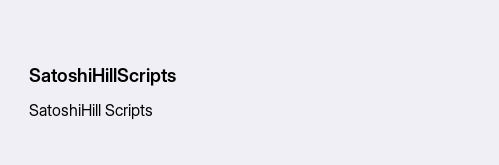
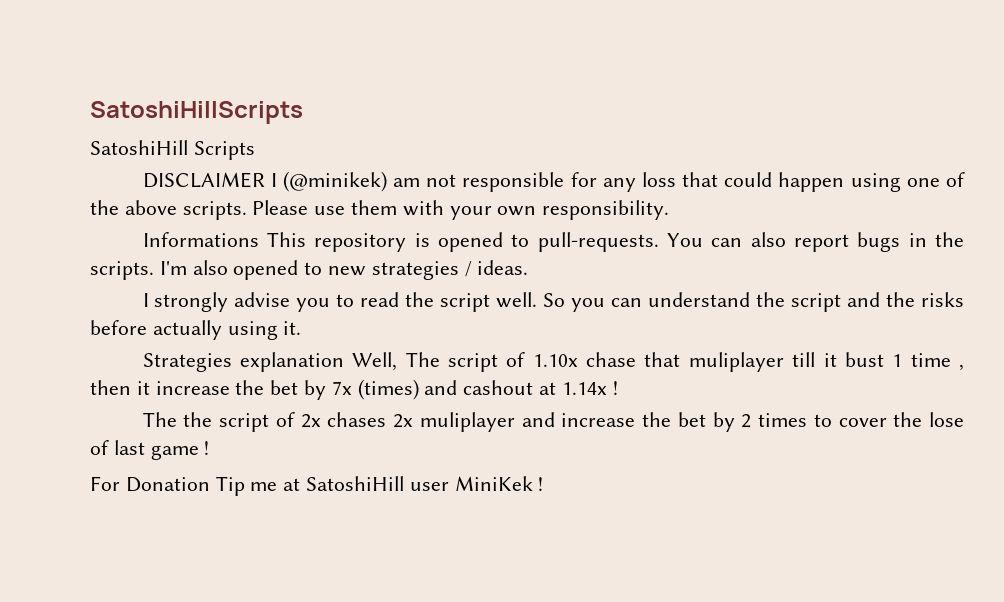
(154, 112) none -> [142,171,965,192] [90,200,670,220] [142,232,964,252] [90,260,529,280] [142,292,964,312] [90,320,302,340] [142,352,965,372] [90,379,618,400] [142,412,965,432] [90,440,210,460] [90,476,544,496] // DISCLAIMER I (@minikek) am not responsible for any loss that could happen using one of the above scripts. Please use them with your own responsibility. // Informations This repository is opened to pull-requests. You can also report bugs in the scripts. I'm also opened to new strategies / ideas. // I strongly advise you to read the script well. So you can understand the script and the risks before actually using it. // Strategies explanation Well, The script of 1.10x chase that muliplayer till it bust 1 time , then it increase the bet by 7x (times) and cashout at 1.14x ! // The the script of 2x chases 2x muliplayer and increase the bet by 2 times to cover the lose of last game ! // For Donation Tip me at SatoshiHill user MiniKek !

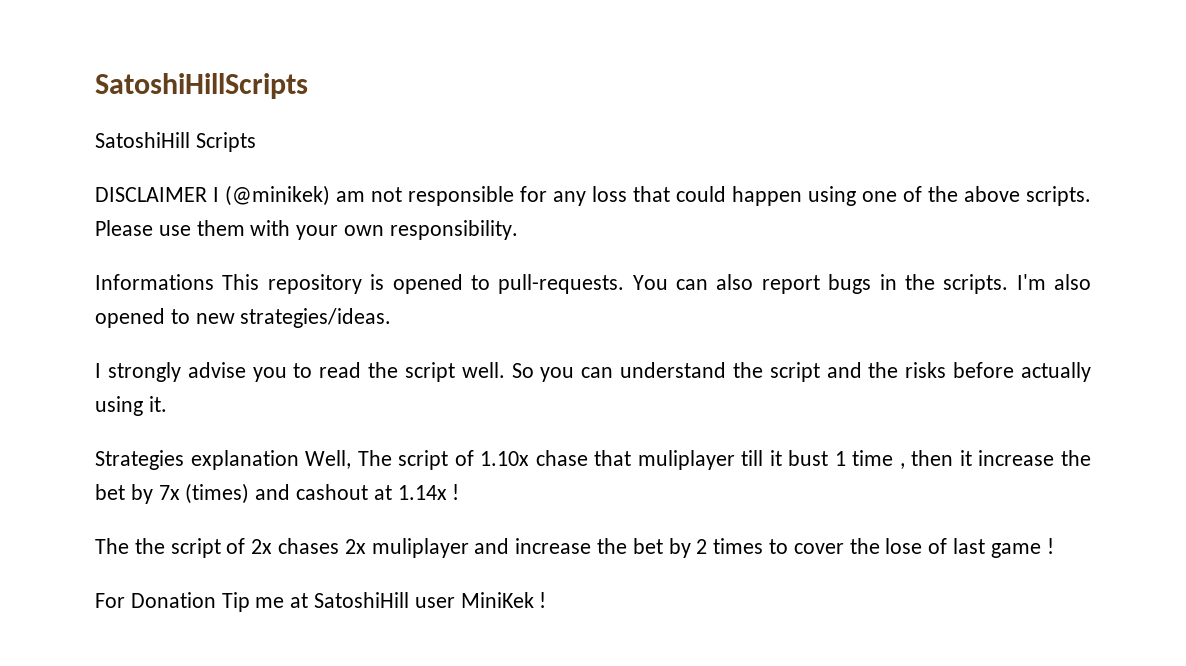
[371,260,529,280] strategies / ideas. -> [240,308,392,328] strategies/ideas.

